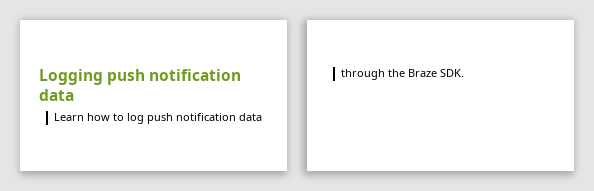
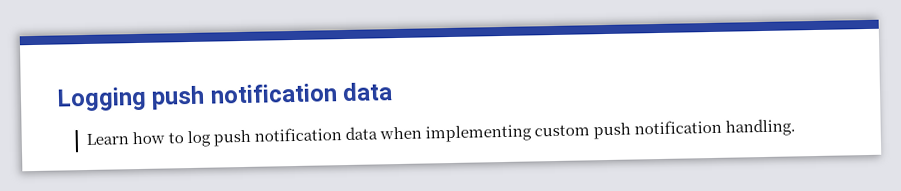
[340,69,464,80] through the Braze SDK. -> [378,118,797,143] when implementing custom push notification handling.

